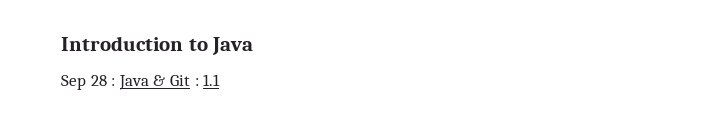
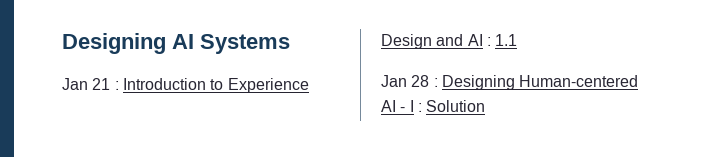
[61,36,254,55] [61,74,221,90] Introduction to Java // Sep 28 : Java & Git : 1.1 -> [62,33,290,54] [62,78,309,93] [381,34,518,49] [381,75,639,90] [381,100,486,112] Designing AI Systems // Jan 21 : Introduction to Experience Design and AI : 1.1 // Jan 28 : Designing Human-centered AI - I : Solution

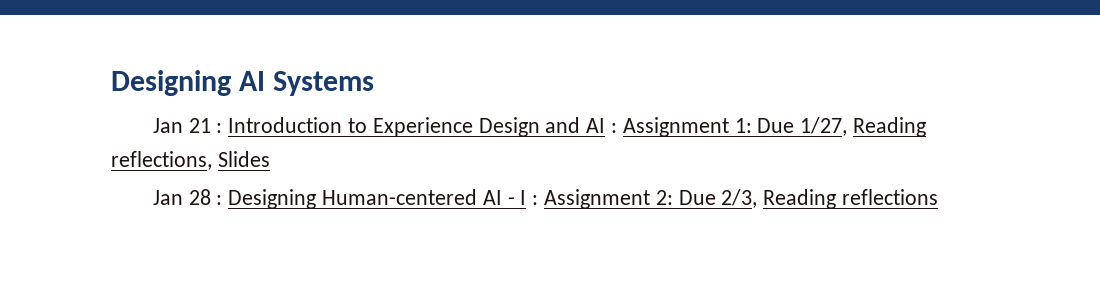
[495,34,518,46] 1.1 -> [622,117,927,137] [111,151,270,170] Assignment 1: Due 1/27, Reading reflections, Slides
[426,100,486,112] Solution -> [543,189,939,209] Assignment 2: Due 2/3, Reading reflections

